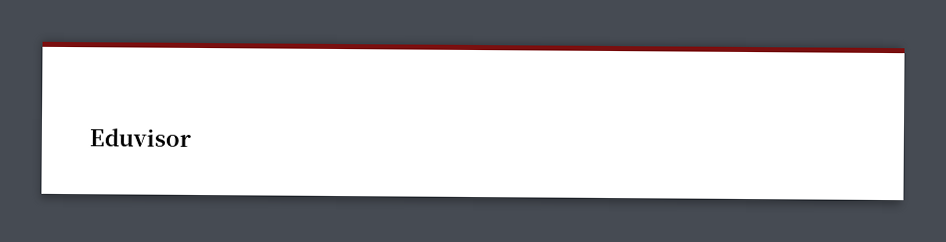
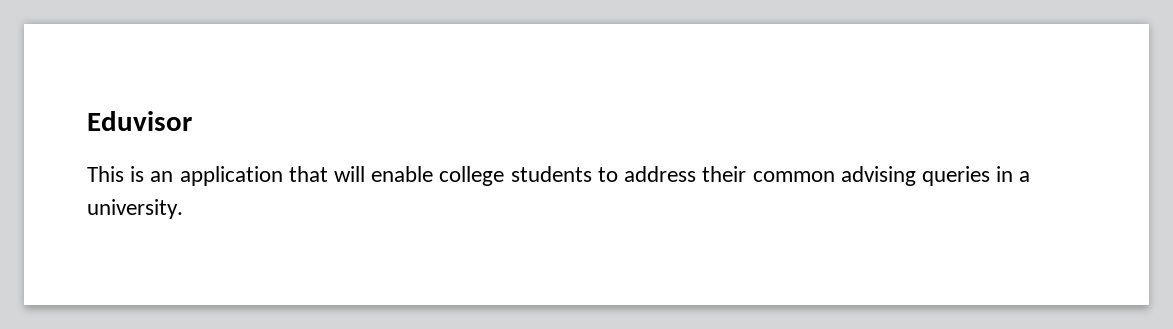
(191, 137) none -> [87,166,1031,186] [87,199,183,219] // This is an application that will enable college students to address their common advising queries in a university.

